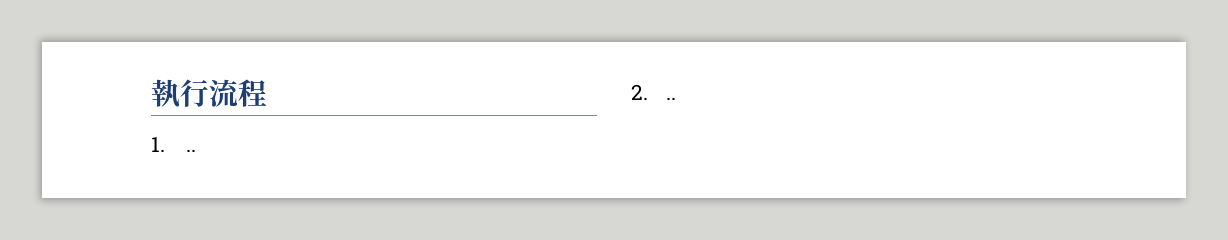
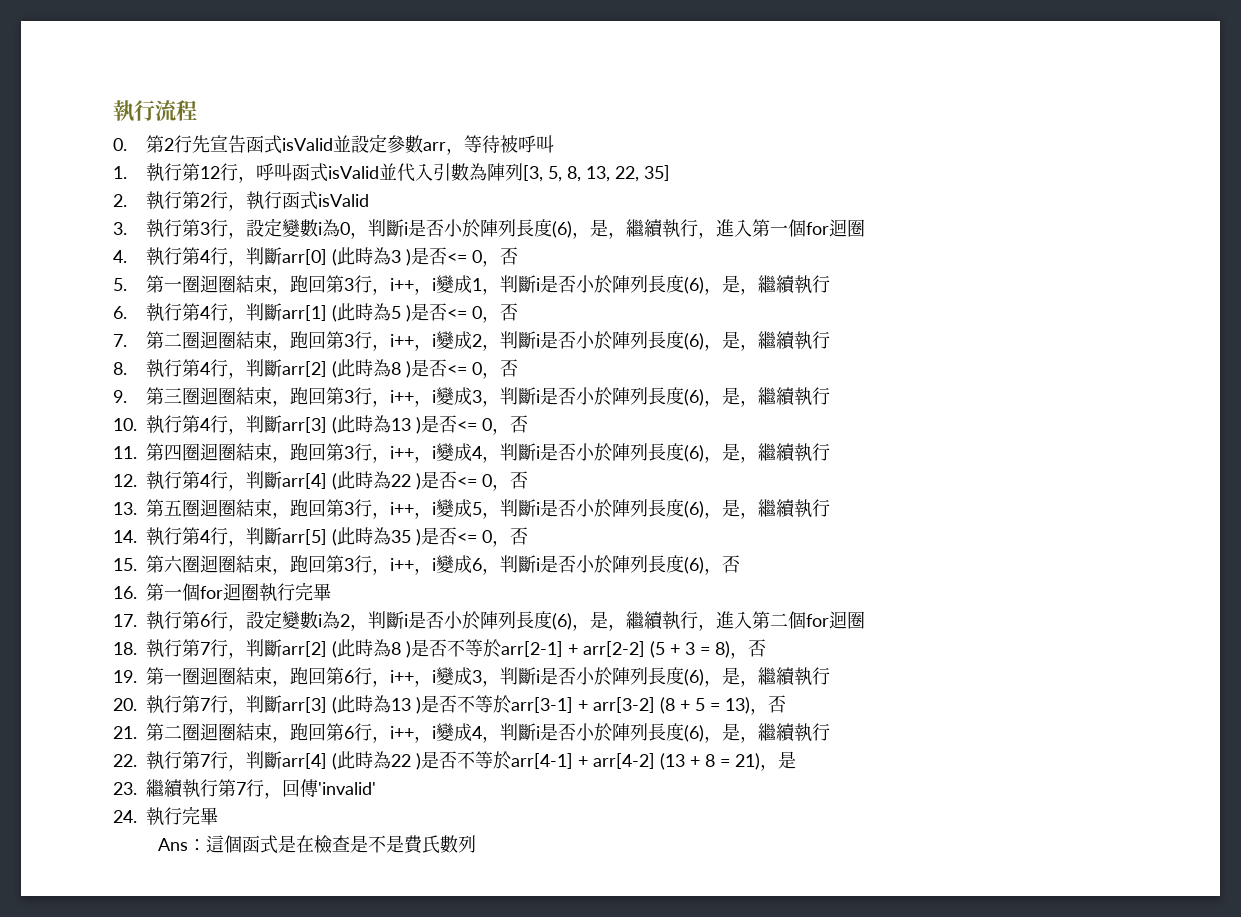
[151,137,197,152] [631,84,677,100] 1. .. // 2. .. -> [113,134,554,155] [113,163,670,183] [113,191,369,211] [113,218,865,239] [113,247,518,267] [113,275,830,295] [113,303,518,323] [113,331,830,351] [113,359,518,379] [113,387,830,407] [113,415,528,435] [113,443,830,463] [113,471,528,491] [113,499,830,519] [113,527,528,547] [113,555,740,575] [113,582,331,601] [113,610,865,631] [113,639,766,659] [113,667,830,687] [113,695,786,715] [113,723,830,743] [113,751,796,771] [113,779,376,799] [113,806,218,825] [158,835,477,854] 0.第2行先宣告函式isValid並設定參數arr，等待被呼叫 // 1.執行第12行，呼叫函式isValid並代入引數為陣列[3, 5, 8, 13, 22, 35] // 2.執行第2行，執行函式isValid // 3.執行第3行，設定變數i為0，判斷i是否小於陣列長度(6)，是，繼續執行，進入第一個for迴圈 // 4.執行第4行，判斷arr[0] (此時為3 )是否<= 0，否 // 5.第一圈迴圈結束，跑回第3行，i++，i變成1，判斷i是否小於陣列長度(6)，是，繼續執行 // 6.執行第4行，判斷arr[1] (此時為5 )是否<= 0，否 // 7.第二圈迴圈結束，跑回第3行，i++，i變成2，判斷i是否小於陣列長度(6)，是，繼續執行 // 8.執行第4行，判斷arr[2] (此時為8 )是否<= 0，否 // 9.第三圈迴圈結束，跑回第3行，i++，i變成3，判斷i是否小於陣列長度(6)，是，繼續執行 // 10.執行第4行，判斷arr[3] (此時為13 )是否<= 0，否 // 11.第四圈迴圈結束，跑回第3行，i++，i變成4，判斷i是否小於陣列長度(6)，是，繼續執行 // 12.執行第4行，判斷arr[4] (此時為22 )是否<= 0，否 // 13.第五圈迴圈結束，跑回第3行，i++，i變成5，判斷i是否小於陣列長度(6)，是，繼續執行 // 14.執行第4行，判斷arr[5] (此時為35 )是否<= 0，否 // 15.第六圈迴圈結束，跑回第3行，i++，i變成6，判斷i是否小於陣列長度(6)，否 // 16.第一個for迴圈執行完畢 // 17.執行第6行，設定變數i為2，判斷i是否小於陣列長度(6)，是，繼續執行，進入第二個for迴圈 // 18.執行第7行，判斷arr[2] (此時為8 )是否不等於arr[2-1] + arr[2-2] (5 + 3 = 8)，否 // 19.第一圈迴圈結束，跑回第6行，i++，i變成3，判斷i是否小於陣列長度(6)，是，繼續執行 // 20.執行第7行，判斷arr[3] (此時為13 )是否不等於arr[3-1] + arr[3-2] (8 + 5 = 13)，否 // 21.第二圈迴圈結束，跑回第6行，i++，i變成4，判斷i是否小於陣列長度(6)，是，繼續執行 // 22.執行第7行，判斷arr[4] (此時為22 )是否不等於arr[4-1] + arr[4-2] (13 + 8 = 21)，是 // 23.繼續執行第7行，回傳'invalid' // 24.執行完畢 // Ans：這個函式是在檢查是不是費氏數列

